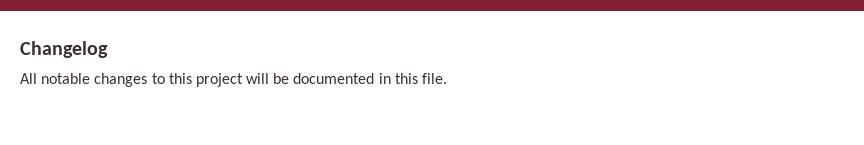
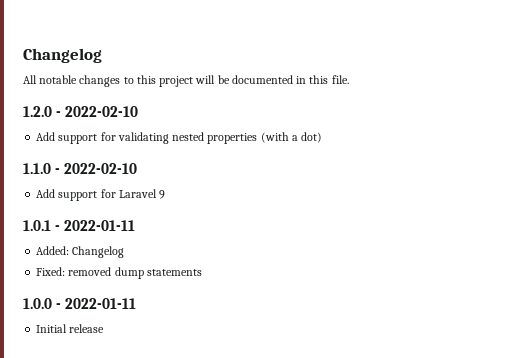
(448, 78) none -> [23,106,139,117] [36,132,323,144] [23,163,138,174] [36,189,166,201] [23,220,136,231] [36,246,125,258] [36,267,202,279] [23,298,137,309] [36,324,105,333] // 1.2.0 - 2022-02-10 // Add support for validating nested properties (with a dot) // 1.1.0 - 2022-02-10 // Add support for Laravel 9 // 1.0.1 - 2022-01-11 // Added: Changelog // Fixed: removed dump statements // 1.0.0 - 2022-01-11 // Initial release

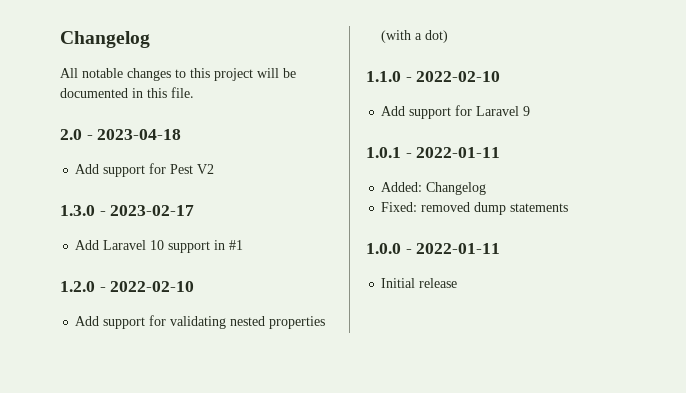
(349, 79) none -> [60,129,182,140] [75,163,215,177] [60,205,195,216] [75,240,244,253] // 2.0 - 2023-04-18 // Add support for Pest V2 // 1.3.0 - 2023-02-17 // Add Laravel 10 support in #1

